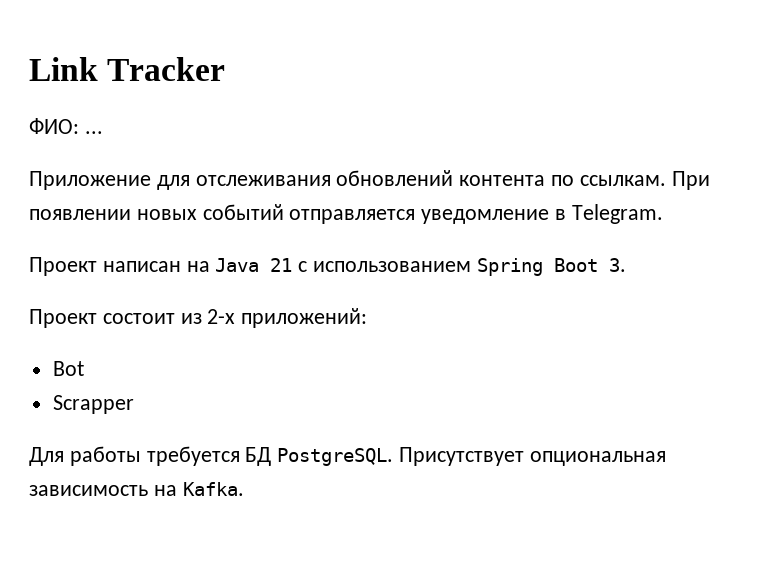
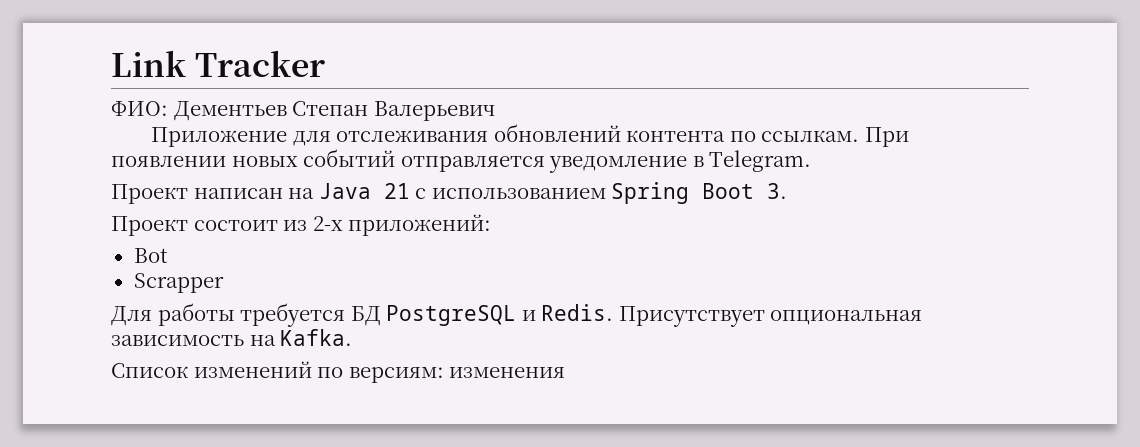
[84,131,103,134] ... -> [173,101,495,121] Дементьев Степан Валерьевич
[277,448,394,466] PostgreSQL. -> [386,304,614,326] PostgreSQL и Redis.
(244, 489) none -> [111,361,566,383] // Список изменений по версиям: изменения

